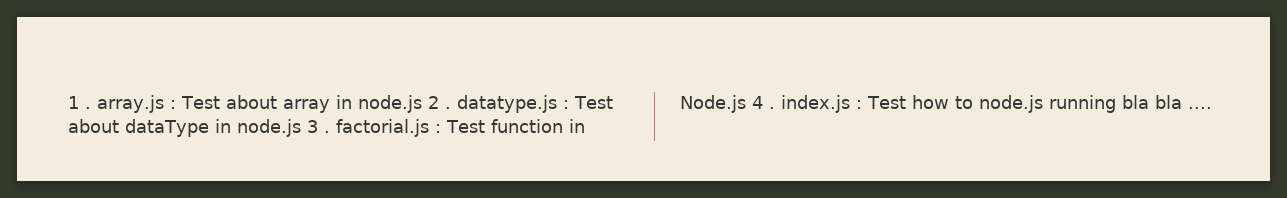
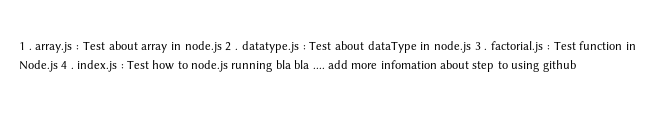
(1212, 108) none -> [327,60,576,72] add more infomation about step to using github

